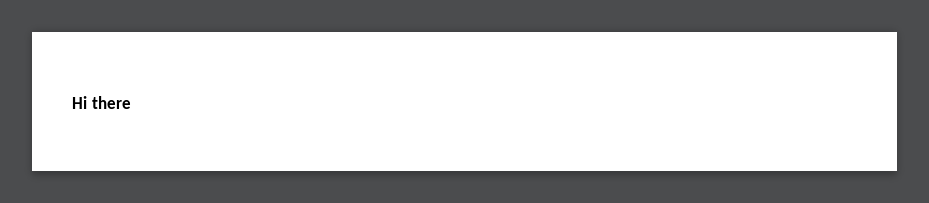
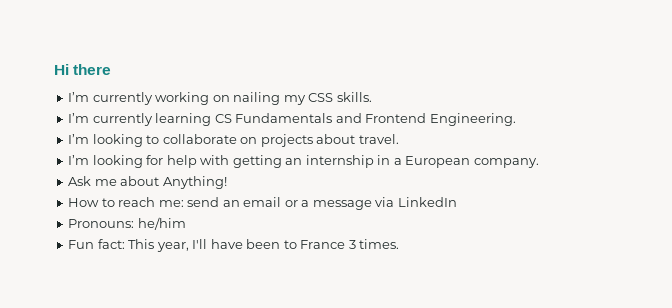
(131, 102) none -> [68,92,372,105] [68,113,516,126] [68,134,399,147] [68,155,539,168] [68,176,227,189] [68,197,457,210] [68,217,186,230] [68,239,400,252] // I’m currently working on nailing my CSS skills. // I’m currently learning CS Fundamentals and Frontend Engineering. // I’m looking to collaborate on projects about travel. // I’m looking for help with getting an internship in a European company. // Ask me about Anything! // How to reach me: send an email or a message via LinkedIn // Pronouns: he/him // Fun fact: This year, I'll have been to France 3 times.

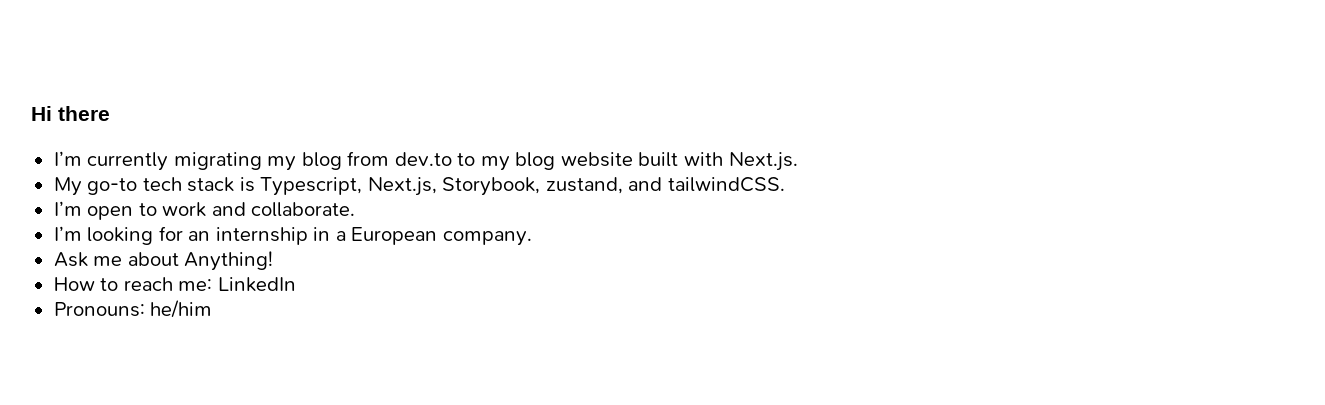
[155,92,372,105] [68,113,516,126] [68,134,399,147] working on nailing my CSS skills. // I’m currently learning CS Fundamentals and Frontend Engineering. // I’m looking to collaborate on projects about travel. -> [173,151,798,171] [53,177,785,196] [53,201,356,220] migrating my blog from dev.to to my blog website built with Next.js. // My go-to tech stack is Typescript, Next.js, Storybook, zustand, and tailwindCSS. // I’m open to work and collaborate.
[166,155,282,168] help with getting -> (183, 233) none
[187,197,457,210] [68,217,186,230] [68,239,400,252] send an email or a message via LinkedIn // Pronouns: he/him // Fun fact: This year, I'll have been to France 3 times. -> [217,277,296,292] [53,300,213,318] LinkedIn // Pronouns: he/him

